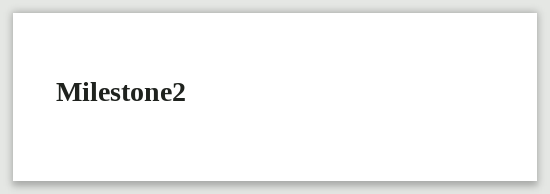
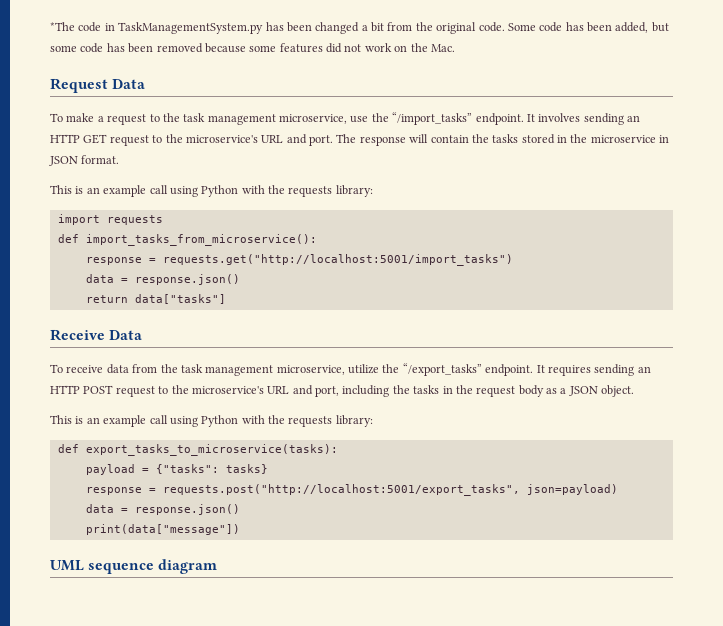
[56,82,186,101] Milestone2 -> [50,22,669,34] [50,43,455,53] [50,78,146,93] [50,112,640,125] [50,134,670,146] [49,155,120,166] [50,185,373,197] [57,214,163,225] [57,234,317,246] [85,254,513,266] [85,274,240,285] [85,294,226,304] [50,329,143,341] [50,363,651,376] [50,385,635,397] [50,415,373,427] [57,444,338,456] [85,464,268,475] [85,484,618,496] [85,504,240,515] [85,524,240,535] [50,559,218,574] *The code in TaskManagementSystem.py has been changed a bit from the original code. Some code has been added, but some code has been removed because some features did not work on the Mac. // Request Data // To make a request to the task management microservice, use the “/import_tasks” endpoint. It involves sending an HTTP GET request to the microservice's URL and port. The response will contain the tasks stored in the microservice in JSON format. // This is an example call using Python with the requests library: // import requests // def import_tasks_from_microservice(): // response = requests.get("http://localhost:5001/import_tasks") // data = response.json() // return data["tasks"] // Receive Data // To receive data from the task management microservice, utilize the “/export_tasks” endpoint. It requires sending an HTTP POST request to the microservice's URL and port, including the tasks in the request body as a JSON object. // This is an example call using Python with the requests library: // def export_tasks_to_microservice(tasks): // payload = {"tasks": tasks} // response = requests.post("http://localhost:5001/export_tasks", json=payload) // data = response.json() // print(data["message"]) // UML sequence diagram

